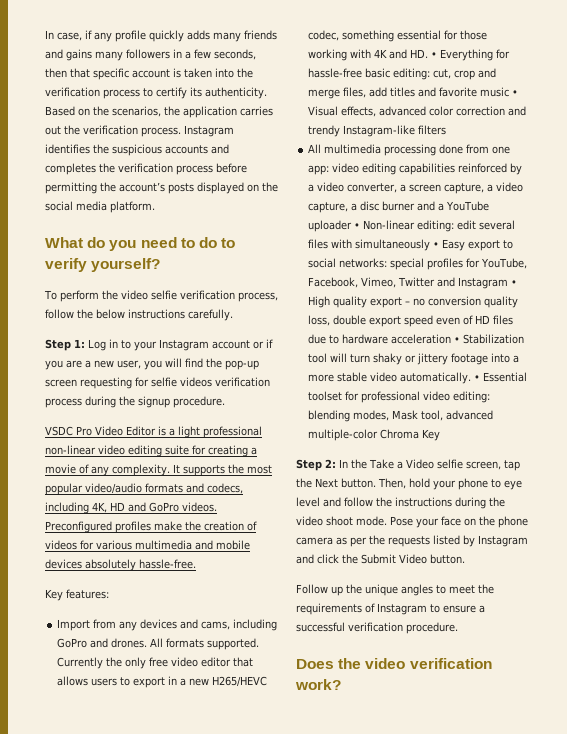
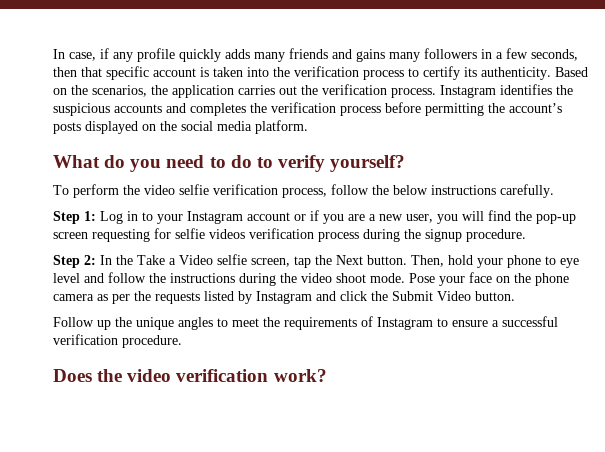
[45,426,262,438] [45,445,257,457] [45,464,272,476] [45,483,243,495] [45,502,217,514] [45,521,257,533] [45,540,250,550] [45,559,196,571] [45,589,109,601] [57,619,278,631] [57,638,260,650] [57,657,254,669] [57,676,268,688] [308,30,488,42] [308,49,511,61] [308,68,497,80] [308,87,519,99] [308,106,527,117] [308,125,447,137] [308,144,511,156] [308,163,523,175] [308,182,524,194] [308,201,490,213] [308,220,516,232] [308,239,514,251] [308,258,528,270] [308,277,518,289] [308,296,519,308] [308,315,514,327] [308,334,525,344] [308,353,520,365] [308,372,528,384] [308,391,491,403] [308,410,494,422] [308,429,441,441] // VSDC Pro Video Editor is a light professional non-linear video editing suite for creating a movie of any complexity. It supports the most popular video/audio formats and codecs, including 4K, HD and GoPro videos. Preconfigured profiles make the creation of videos for various multimedia and mobile devices absolutely hassle-free. // Key features: // Import from any devices and cams, including GoPro and drones. All formats supported. Сurrently the only free video editor that allows users to export in a new H265/HEVC codec, something essential for those working with 4K and HD. • Everything for hassle-free basic editing: cut, crop and merge files, add titles and favorite music • Visual effects, advanced color correction and trendy Instagram-like filters // All multimedia processing done from one app: video editing capabilities reinforced by a video converter, a screen capture, a video capture, a disc burner and a YouTube uploader • Non-linear editing: edit several files with simultaneously • Easy export to social networks: special profiles for YouTube, Facebook, Vimeo, Twitter and Instagram • High quality export – no conversion quality loss, double export speed even of HD files due to hardware acceleration • Stabilization tool will turn shaky or jittery footage into a more stable video automatically. • Essential toolset for professional video editing: blending modes, Mask tool, advanced multiple-color Chroma Key -> (526, 235) none

